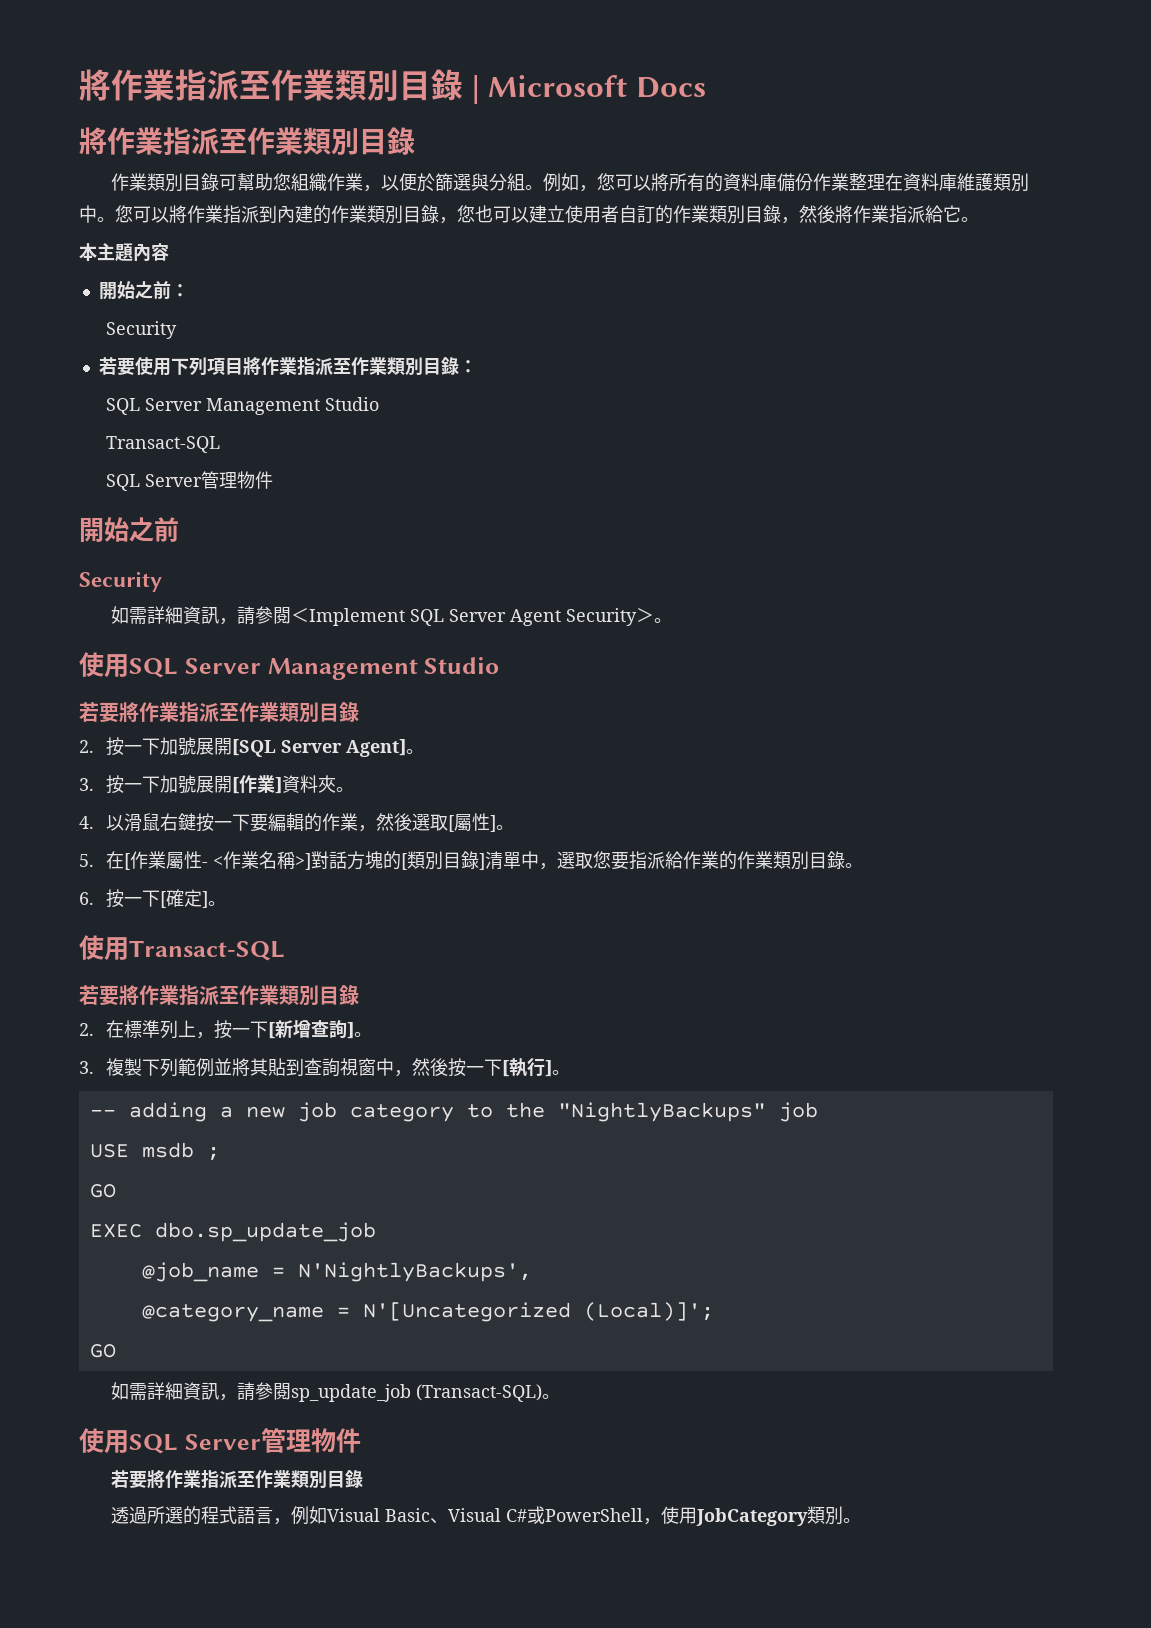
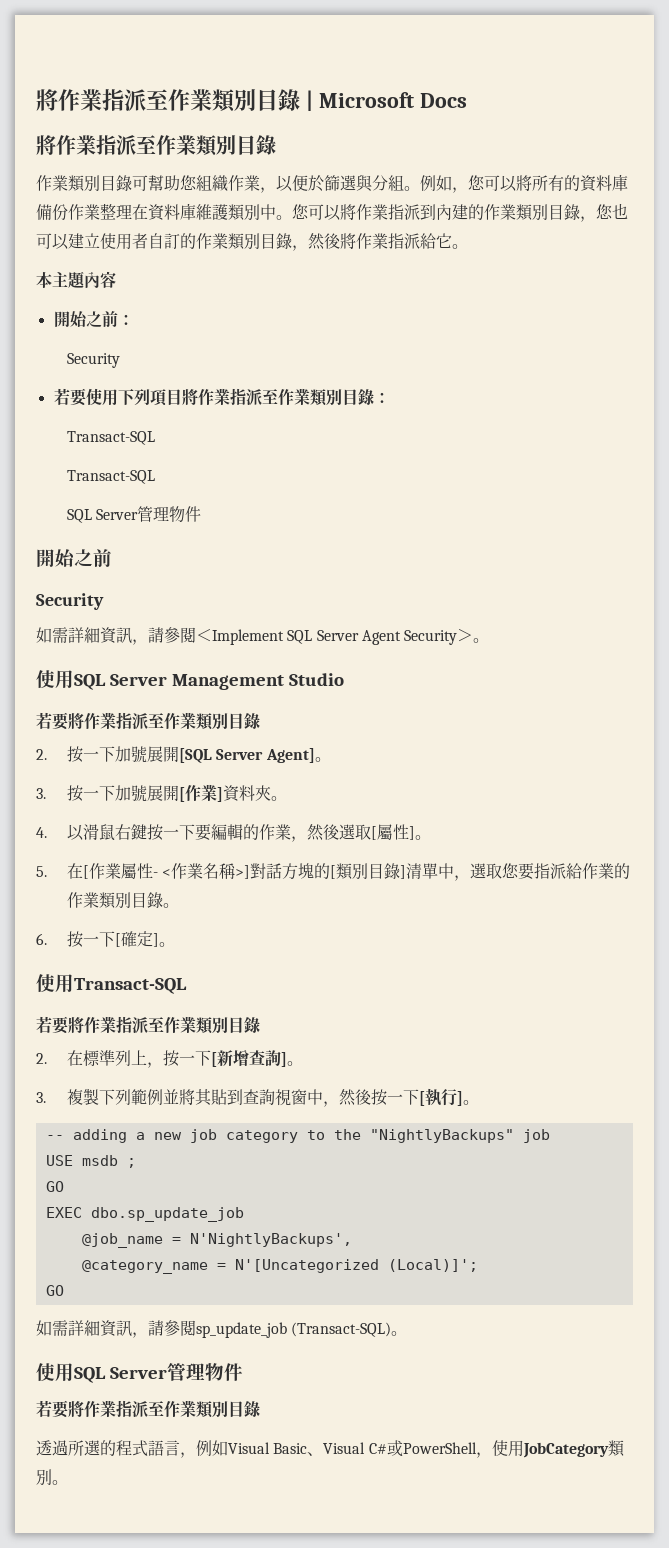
[105,397,379,415] SQL Server Management Studio -> [67,431,156,445] Transact-SQL

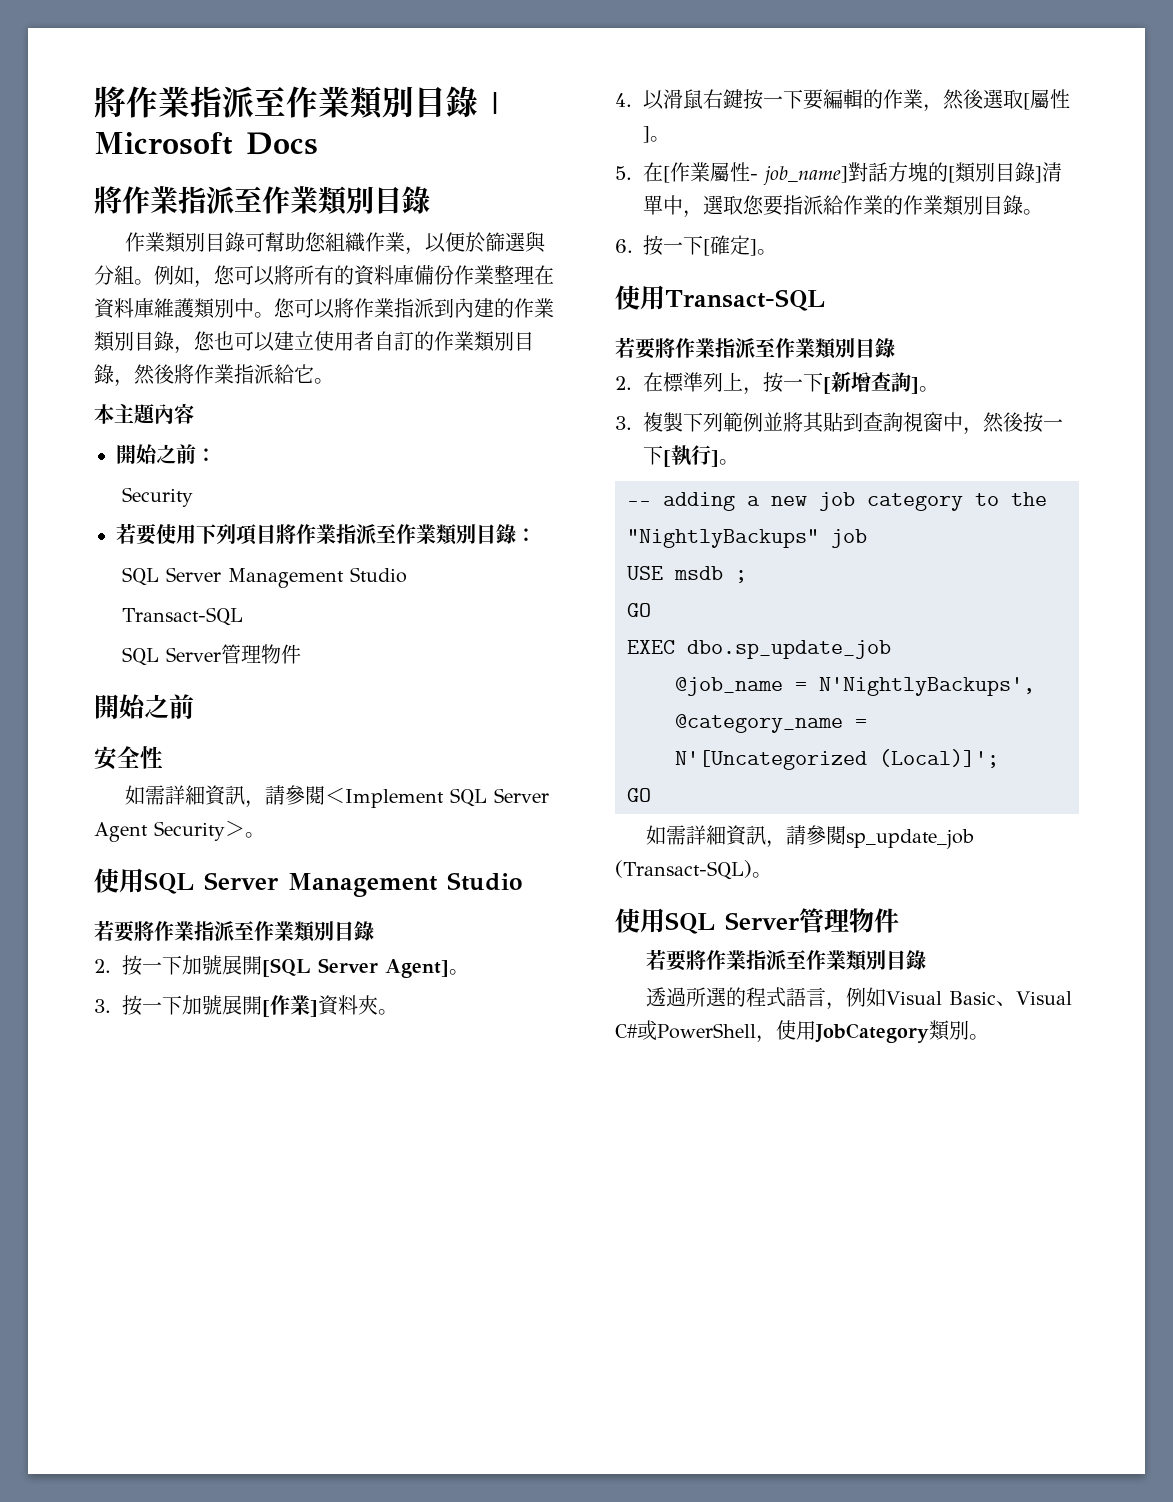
[67,431,156,445] Transact-SQL -> [122,567,408,588] SQL Server Management Studio
[36,593,104,610] Security -> [94,746,163,770] 安全性
[162,863,251,880] <作業名稱>] -> [763,166,849,185] job_name]

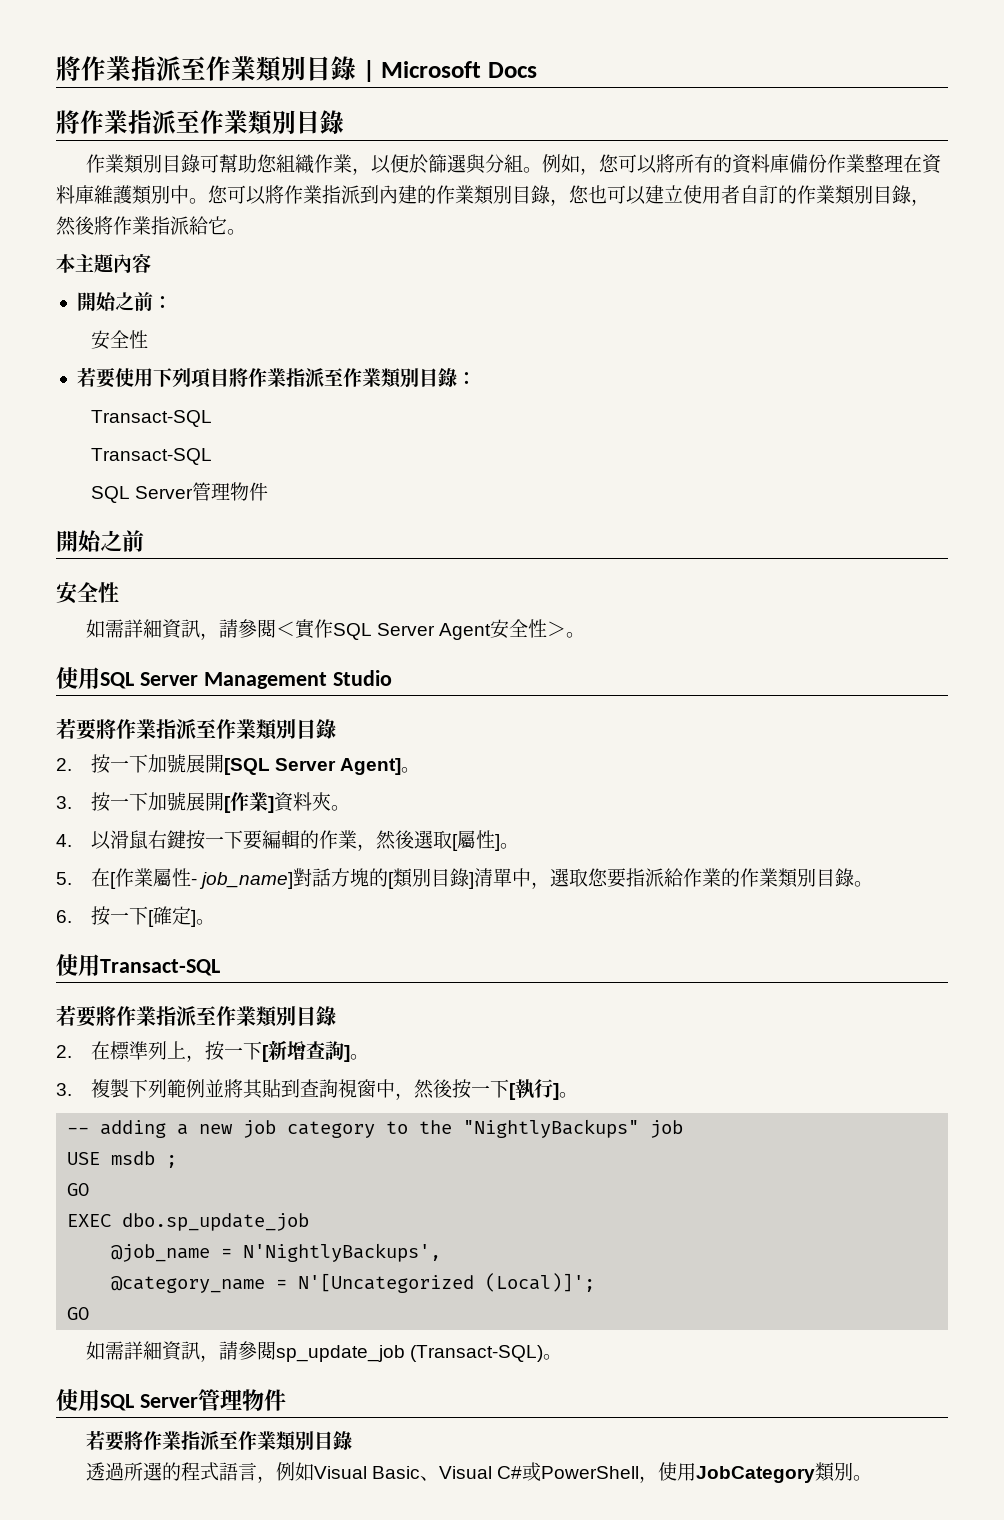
[122,487,194,507] Security -> [91,330,149,350] 安全性
[122,567,408,588] SQL Server Management Studio -> [91,410,213,427] Transact-SQL
[344,789,444,808] Implement -> [295,619,334,639] 實作
[154,821,225,841] Security -> [490,619,548,639] 安全性

